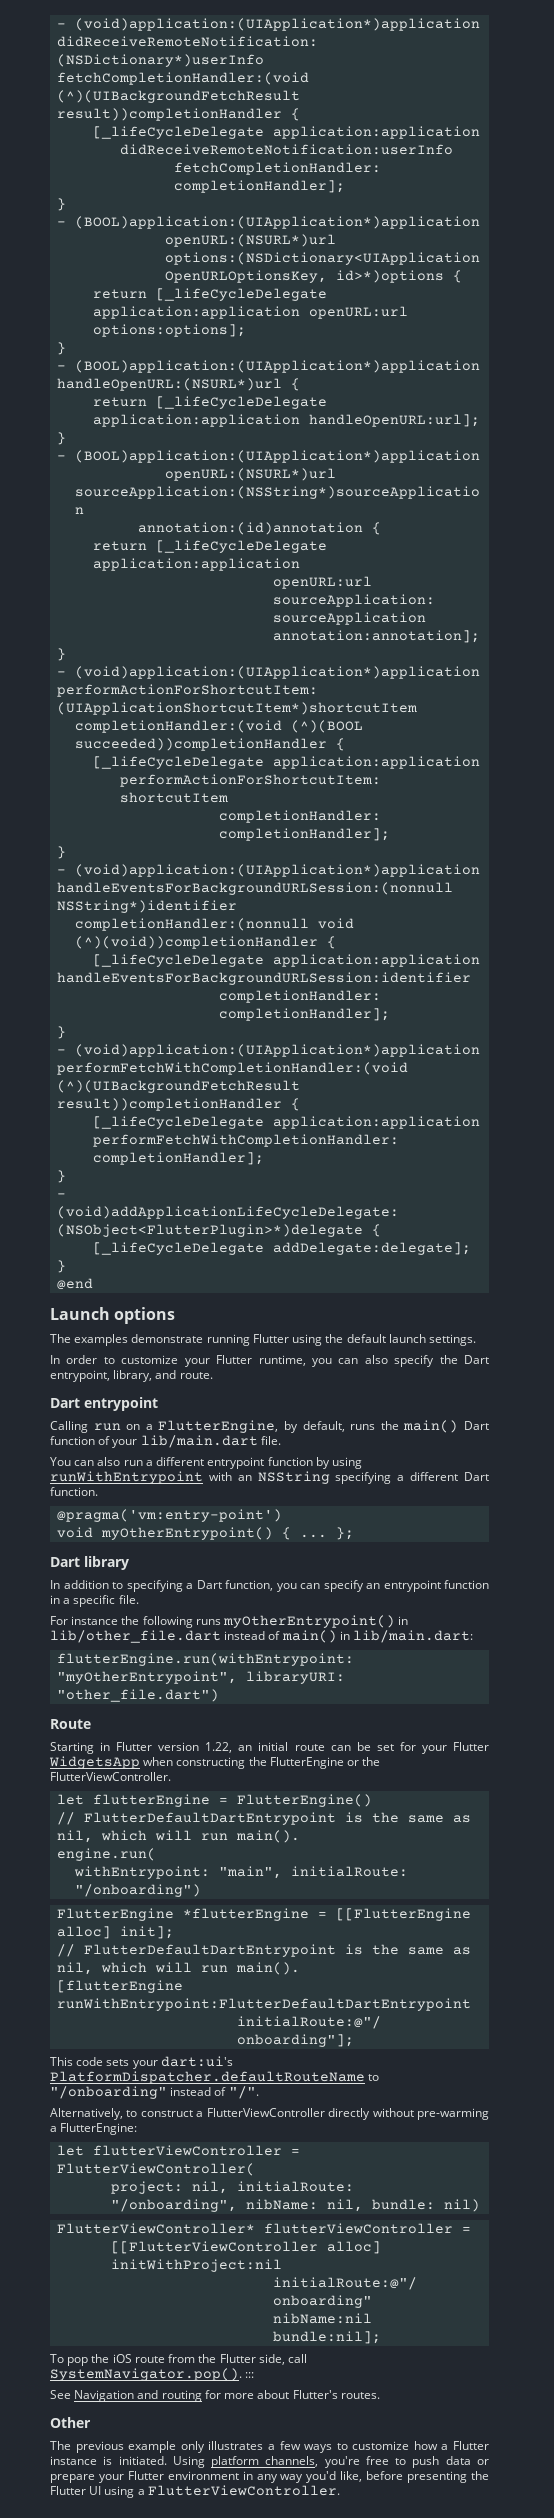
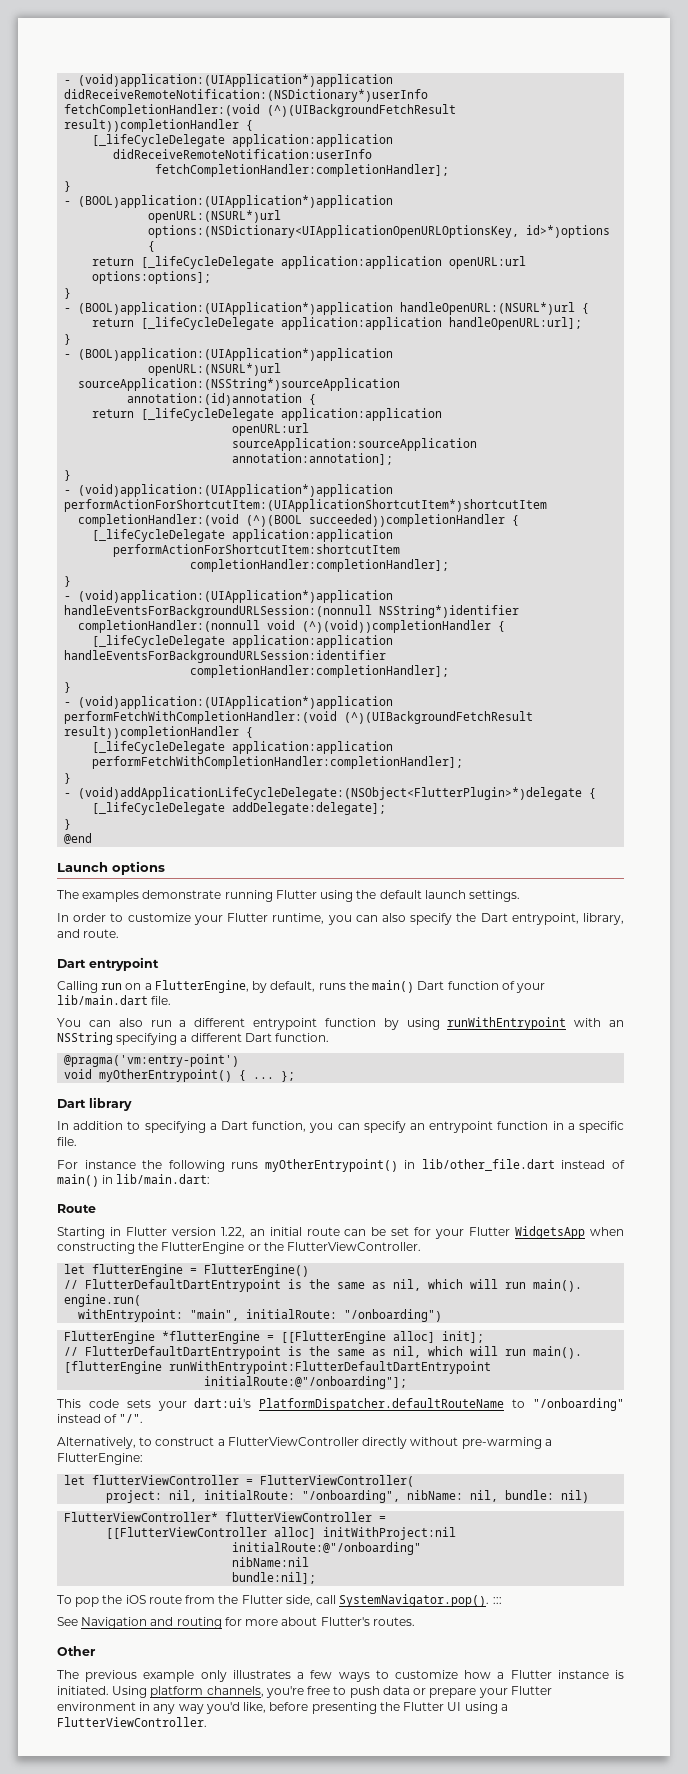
[57,1653,355,1666] [57,1671,346,1684] [57,1689,220,1702] // flutterEngine.run(withEntrypoint: "myOtherEntrypoint", libraryURI: "other_file.dart") -> (211, 1179) none

